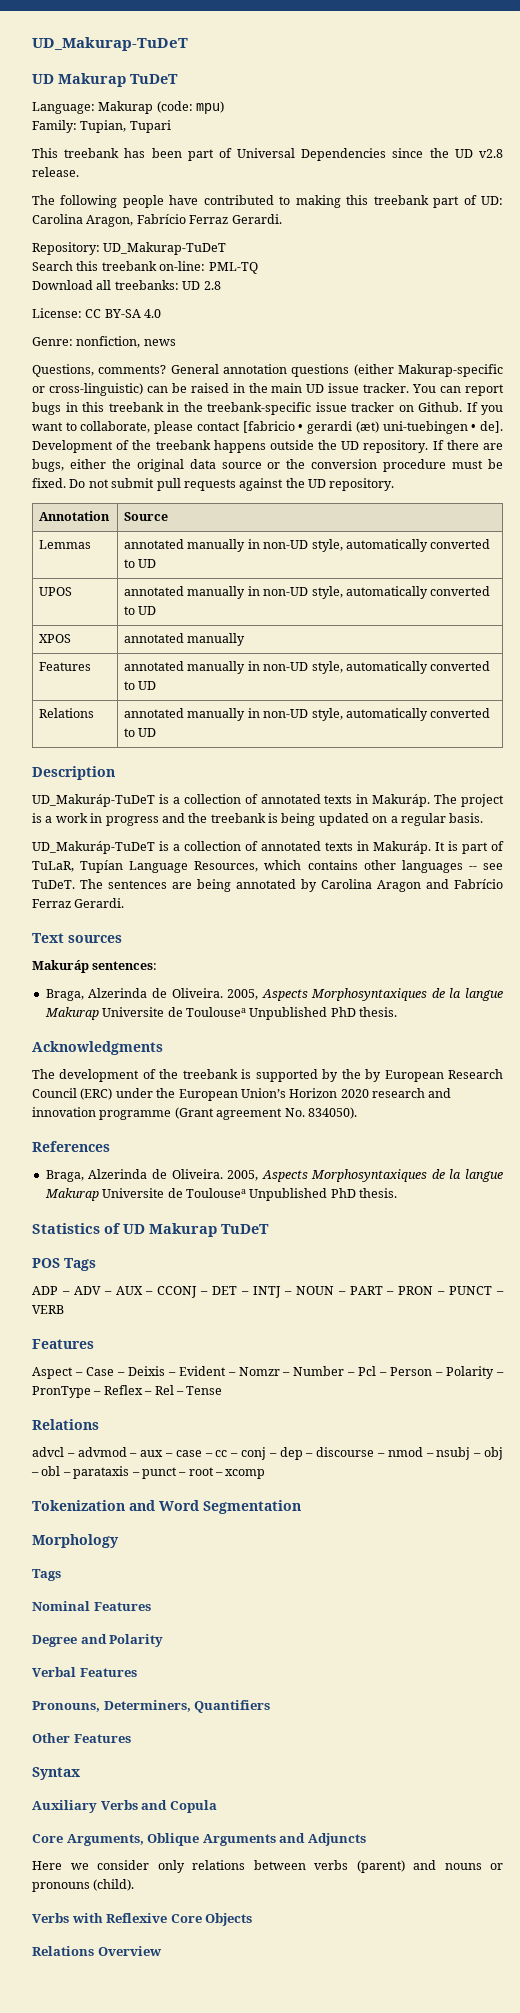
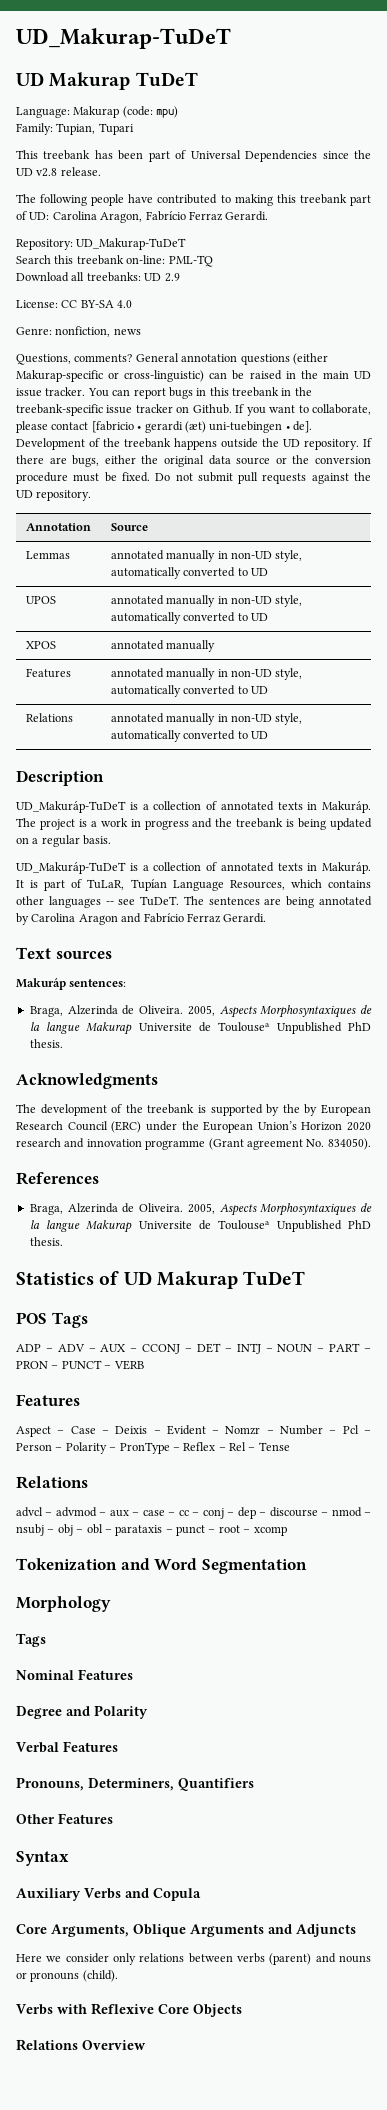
[203,281,221,290] 2.8 -> [164,273,180,282] 2.9

